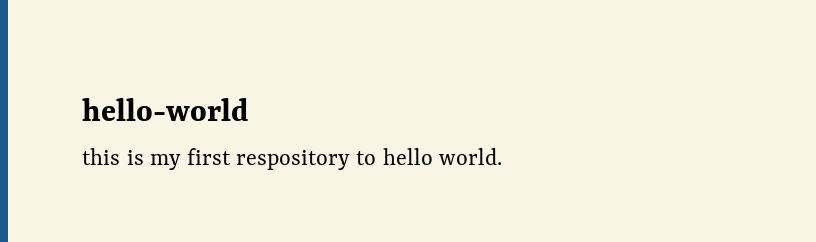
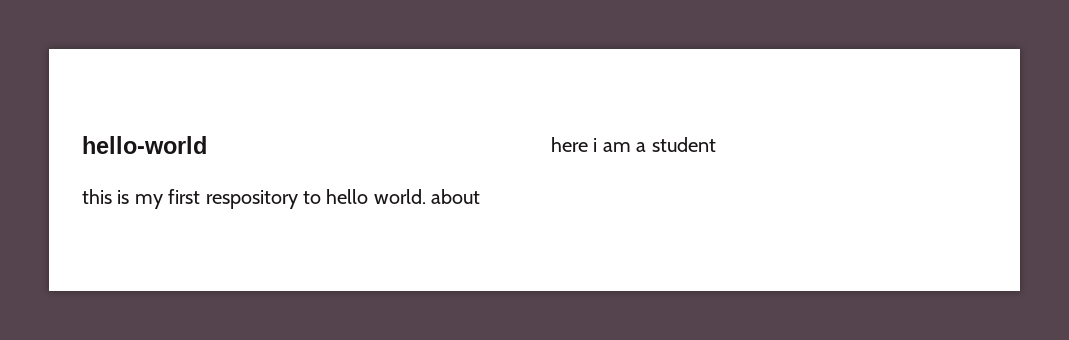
(503, 156) none -> [431,189,481,204] [551,137,716,152] about here i am a student

